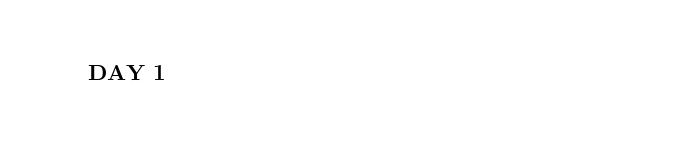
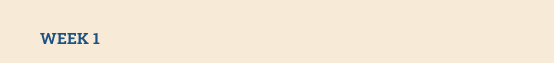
[88,65,145,81] DAY -> [40,32,89,44] WEEK

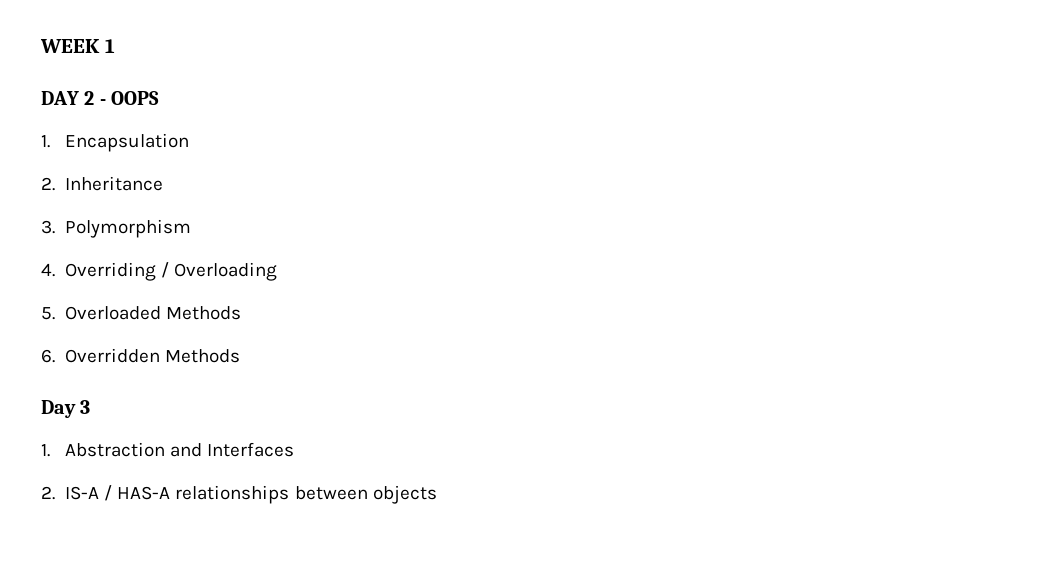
(101, 38) none -> [41,91,159,105] [41,133,190,152] [41,176,164,191] [41,219,192,238] [41,262,278,281] [41,306,242,320] [41,348,241,363] [41,400,91,418] [41,442,295,457] [41,485,437,504] // DAY 2 - OOPS // 1. Encapsulation // 2. Inheritance // 3. Polymorphism // 4. Overriding / Overloading // 5. Overloaded Methods // 6. Overridden Methods // Day 3 // 1. Abstraction and Interfaces // 2. IS-A / HAS-A relationships between objects

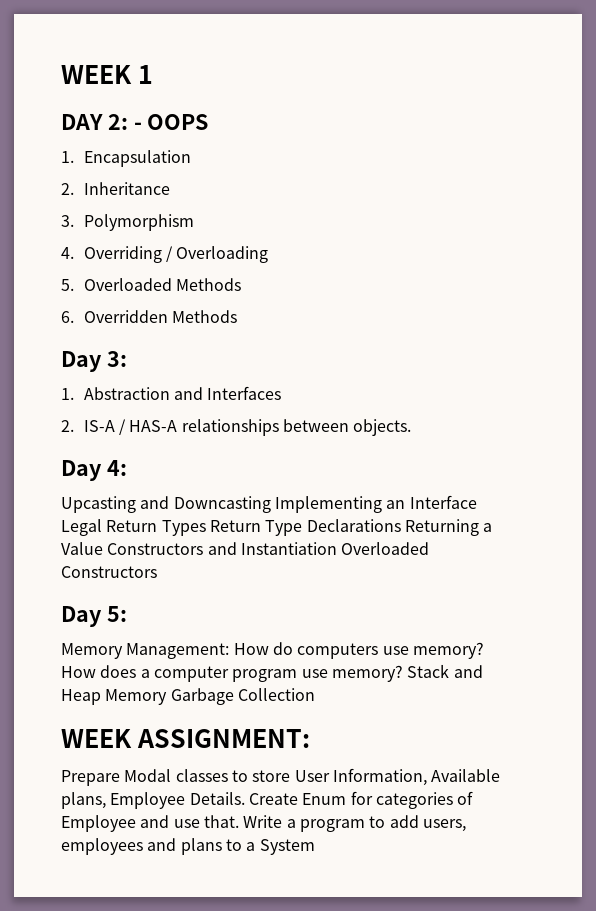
[84,91,95,105] 2 -> [107,114,128,130] 2:
[80,400,91,414] 3 -> [106,351,127,367] 3:
[372,485,437,504] objects -> [353,419,412,436] [61,460,127,481] [61,495,477,513] [61,519,493,536] [61,542,430,555] [61,566,157,578] [61,606,127,627] [61,642,484,659] [61,664,483,682] [61,688,315,705] [61,729,310,748] [61,768,501,786] [61,791,474,809] [61,815,466,832] [61,838,315,855] objects. // Day 4: // Upcasting and Downcasting Implementing an Interface Legal Return Types Return Type Declarations Returning a Value Constructors and Instantiation Overloaded Constructors // Day 5: // Memory Management: How do computers use memory? How does a computer program use memory? Stack and Heap Memory Garbage Collection // WEEK ASSIGNMENT: // Prepare Modal classes to store User Information, Available plans, Employee Details. Create Enum for categories of Employee and use that. Write a program to add users, employees and plans to a System

